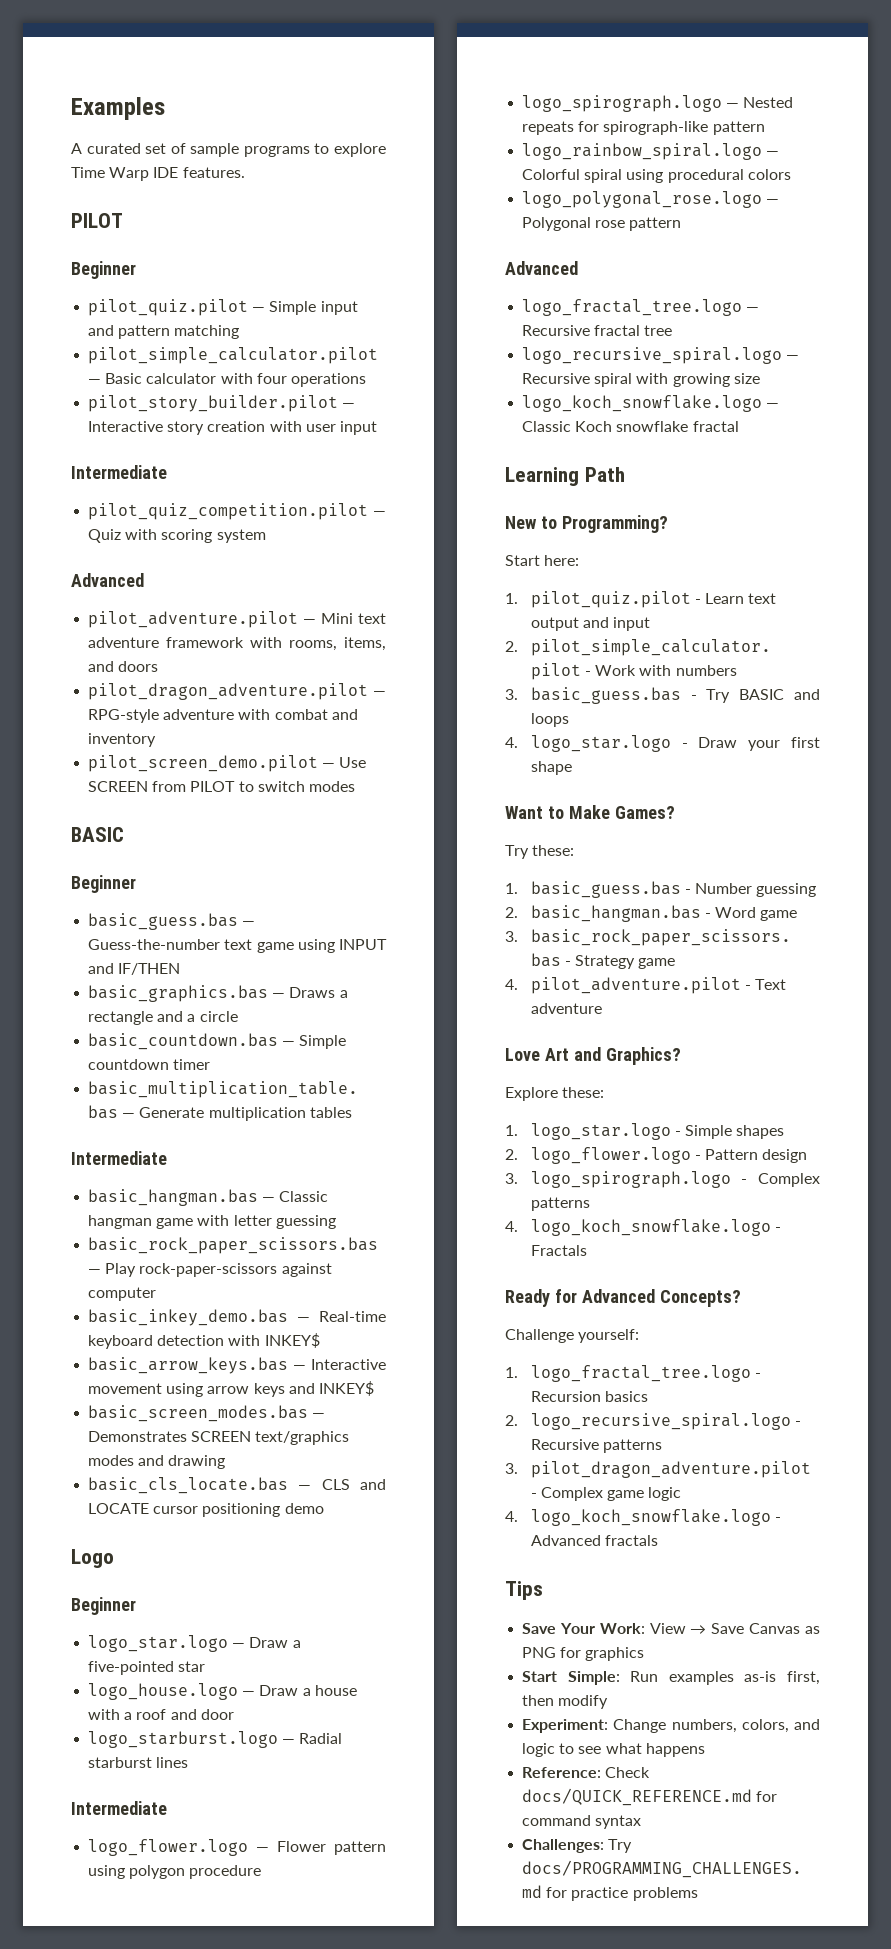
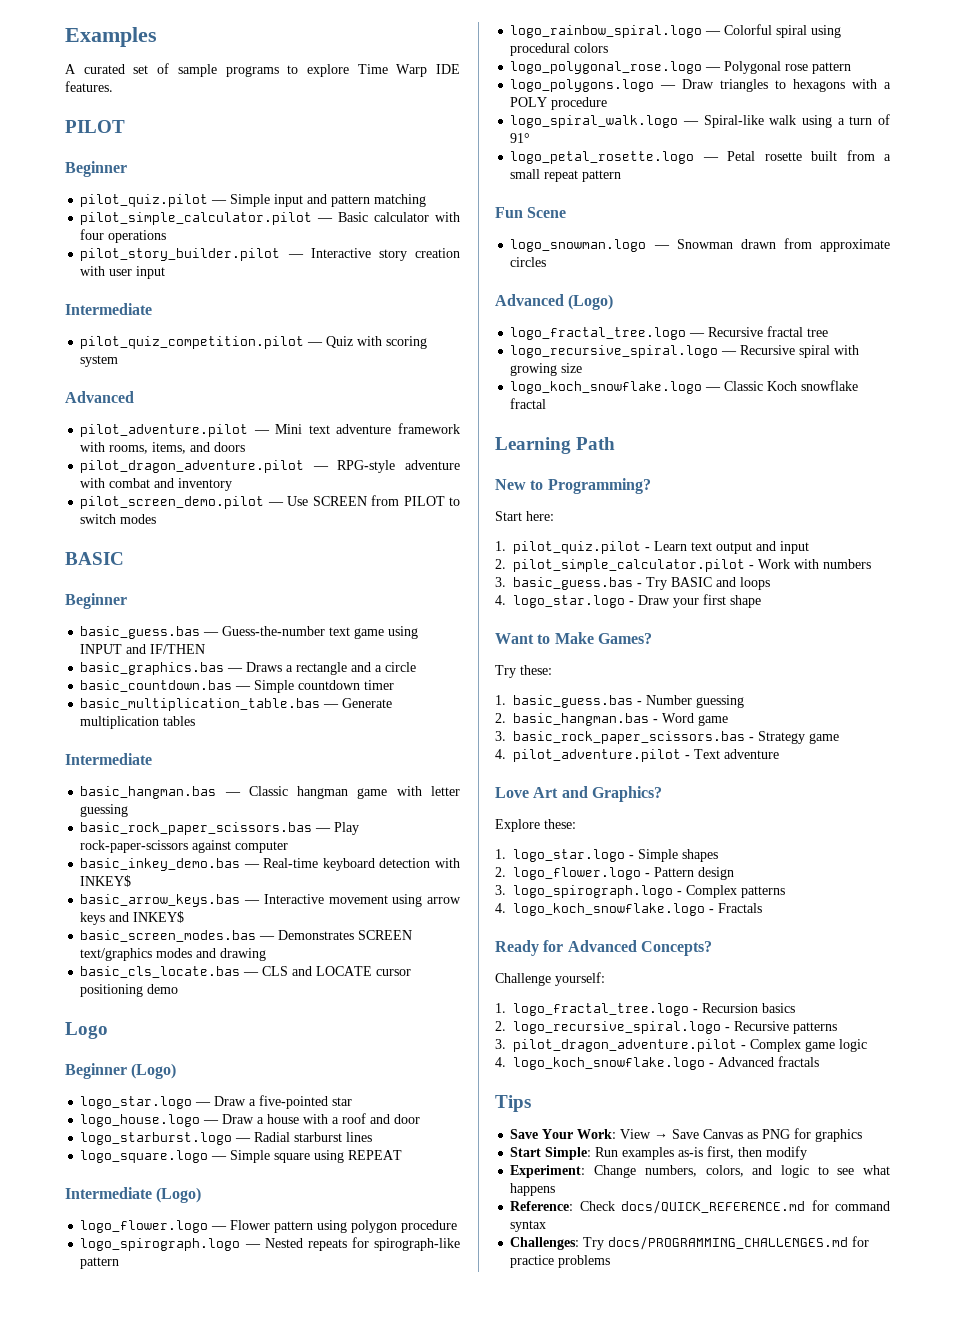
(136, 1606) none -> [131,1063,177,1079] (Logo)
[71,1801,167,1815] // Intermediate -> [80,1150,403,1163] [65,1187,202,1203] // logo_square.logo — Simple square using REPEAT // Intermediate (Logo)
[505,261,578,275] // Advanced -> [510,79,891,92] [510,97,608,110] [510,114,890,128] [510,133,531,143] [510,150,891,164] [510,169,622,182] [495,207,567,218] [510,238,890,252] [510,257,547,267] [495,294,614,310] // logo_polygons.logo — Draw triangles to hexagons with a POLY procedure // logo_spiral_walk.logo — Spiral-like walk using a turn of 91° // logo_petal_rosette.logo — Petal rosette built from a small repeat pattern // Fun Scene // logo_snowman.logo — Snowman drawn from approximate circles // Advanced (Logo)

